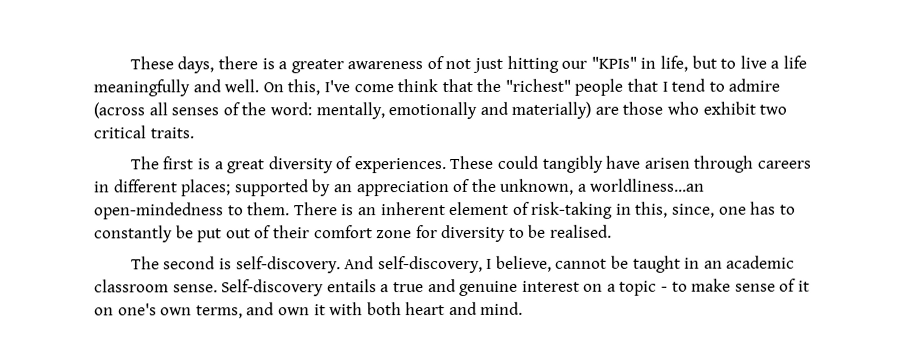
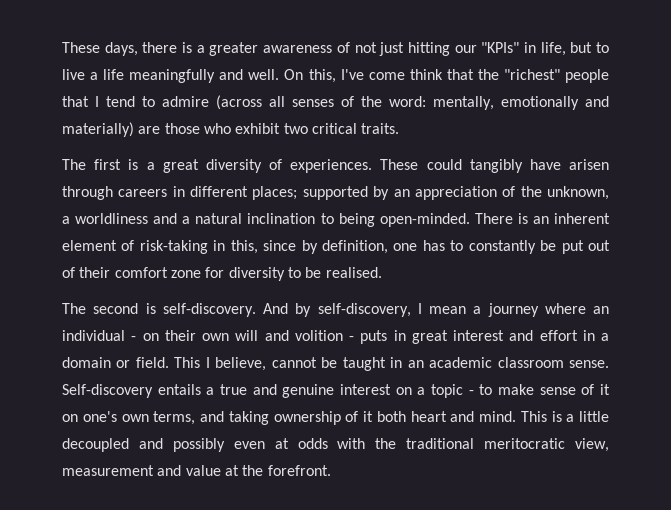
[590,178,706,192] [94,202,291,220] worldliness...an open-mindedness to them. -> [75,213,470,227] worldliness and a natural inclination to being open-minded.
[672,203,716,218] since, -> [263,240,388,254] since by definition,
(375, 263) none -> [295,303,312,317] by
(493, 263) none -> [429,303,609,317] [62,330,609,344] [62,357,210,368] mean a journey where an individual - on their own will and volition - puts in great interest and effort in a domain or field. This I
[277,301,524,316] own it with both heart and mind. -> [228,411,609,425] [62,438,609,452] [62,465,331,476] taking ownership of it both heart and mind. This is a little decoupled and possibly even at odds with the traditional meritocratic view, measurement and value at the forefront.

